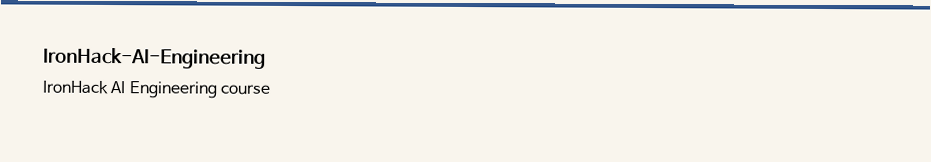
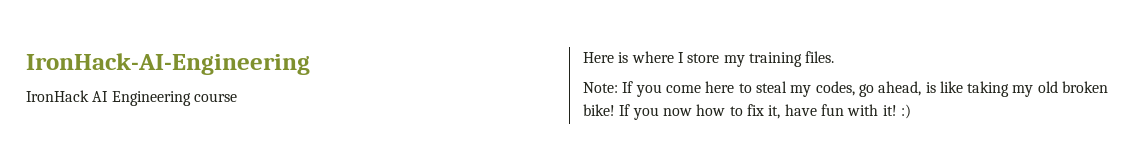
(270, 89) none -> [583,51,835,67] [583,81,1109,97] [583,104,911,120] // Here is where I store my training files. // Note: If you come here to steal my codes, go ahead, is like taking my old broken bike! If you now how to fix it, have fun with it! :)

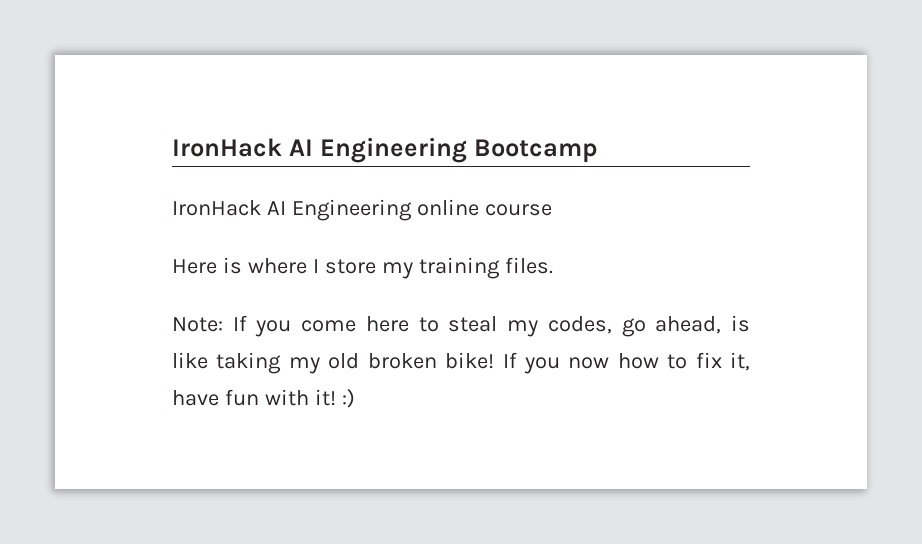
[26,53,310,75] [26,90,191,106] IronHack-AI-Engineering // IronHack AI Engineering -> [172,137,598,163] [172,199,479,221] IronHack AI Engineering Bootcamp // IronHack AI Engineering online

